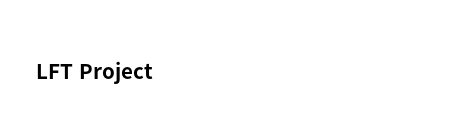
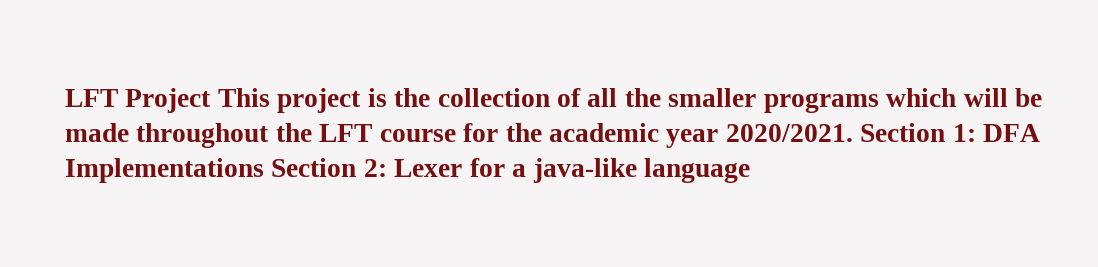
(153, 72) none -> [217,88,1042,113] [65,123,1041,148] [65,158,750,183] This project is the collection of all the smaller programs which will be made throughout the LFT course for the academic year 2020/2021. Section 1: DFA Implementations Section 2: Lexer for a java-like language

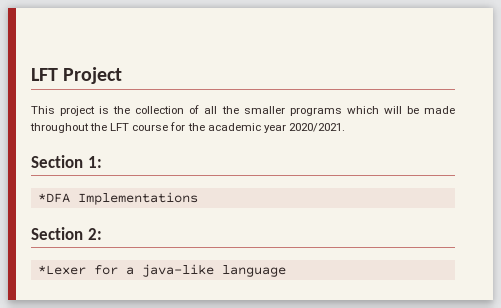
(212, 100) none -> (123, 75) //
(853, 133) none -> (345, 127) //
[983,124,1041,142] DFA -> [37,193,70,203] // *DFA
(264, 170) none -> (198, 198) //
[394,159,463,177] Lexer -> [37,265,86,275] // *Lexer

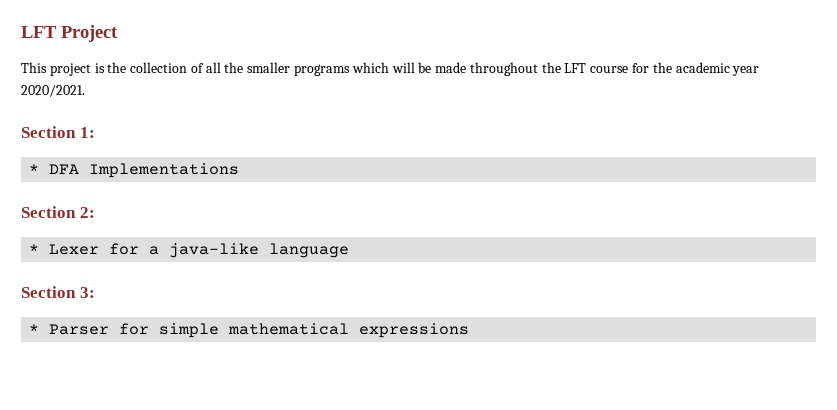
[37,193,70,203] *DFA -> [29,164,80,174] * DFA
[37,265,86,275] *Lexer -> [29,244,100,255] * Lexer
(286, 271) none -> [21,286,95,298] [29,323,470,338] // Section 3: // * Parser for simple mathematical expressions

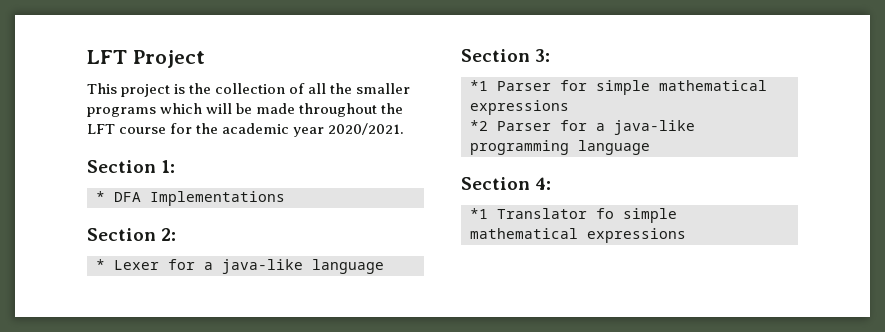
[29,324,40,334] * -> [470,80,488,91] *1
(470, 330) none -> [470,120,695,135] [470,140,650,155] [461,177,552,190] [470,208,677,223] [470,228,686,243] // *2 Parser for a java-like programming language // Section 4: // *1 Translator fo simple mathematical expressions

